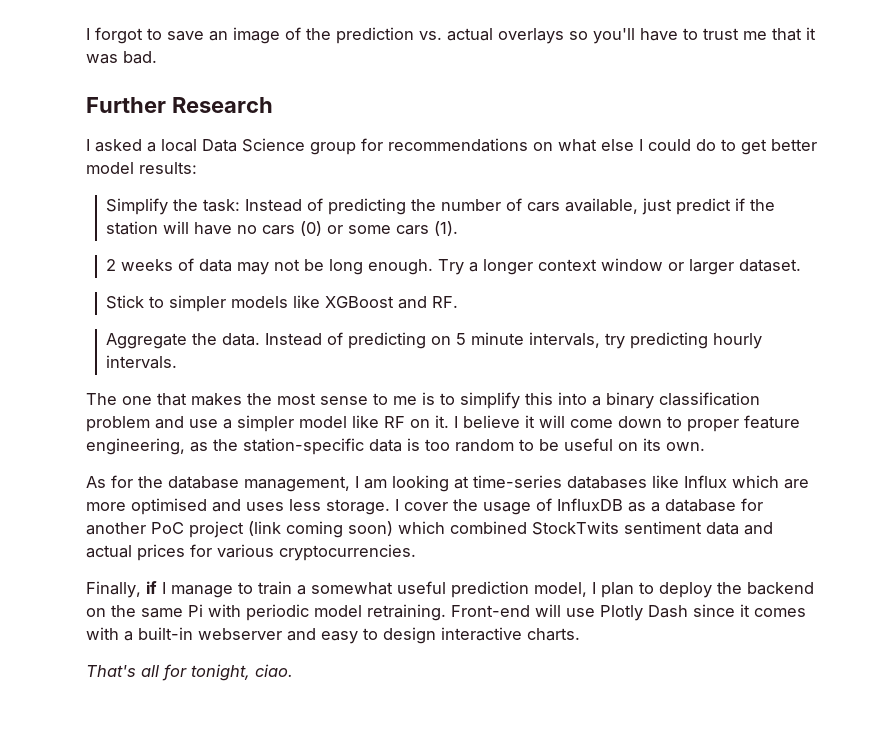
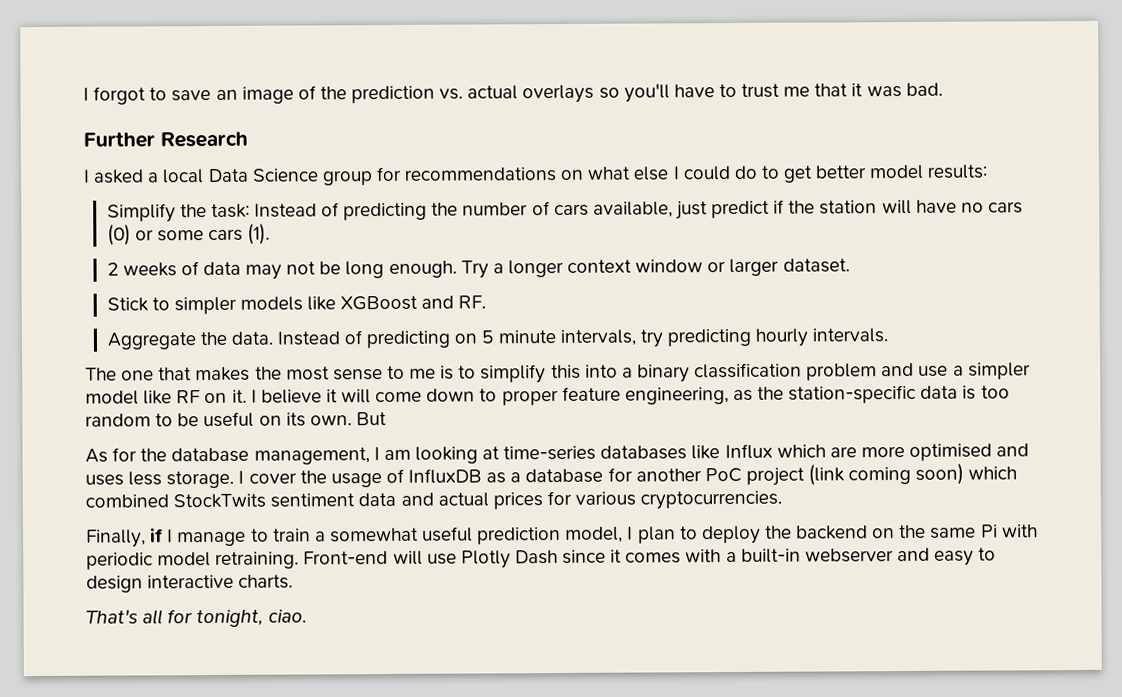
(705, 446) none -> [355,412,387,426] But

